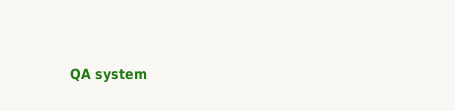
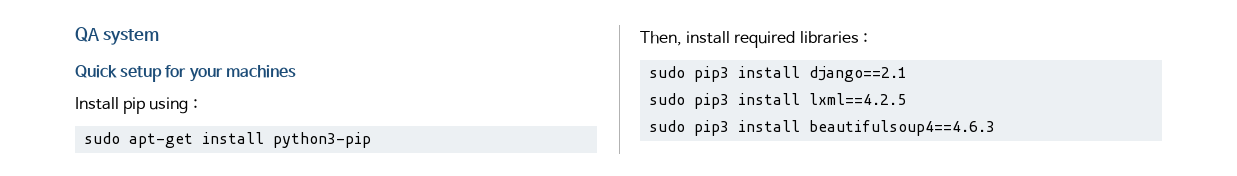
(147, 76) none -> [75,65,296,82] [75,97,198,114] [84,132,372,148] [640,31,868,48] [649,66,908,82] [649,93,907,109] [649,120,996,136] // Quick setup for your machines // Install pip using : // sudo apt-get install python3-pip // Then, install required libraries : // sudo pip3 install django==2.1 // sudo pip3 install lxml==4.2.5 // sudo pip3 install beautifulsoup4==4.6.3

